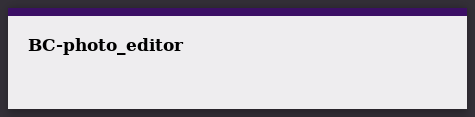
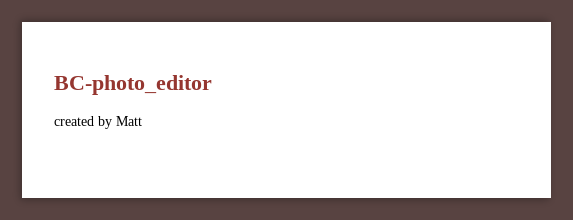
(184, 46) none -> [54,116,142,129] // created by Matt

